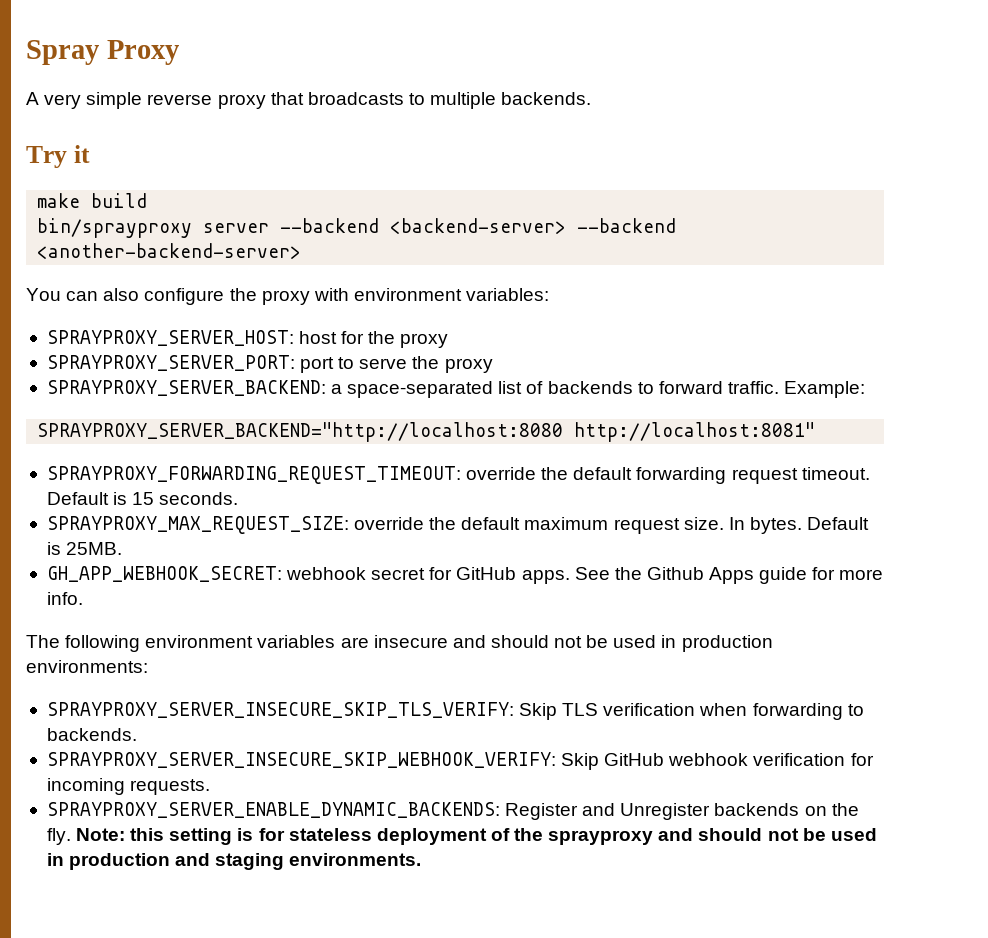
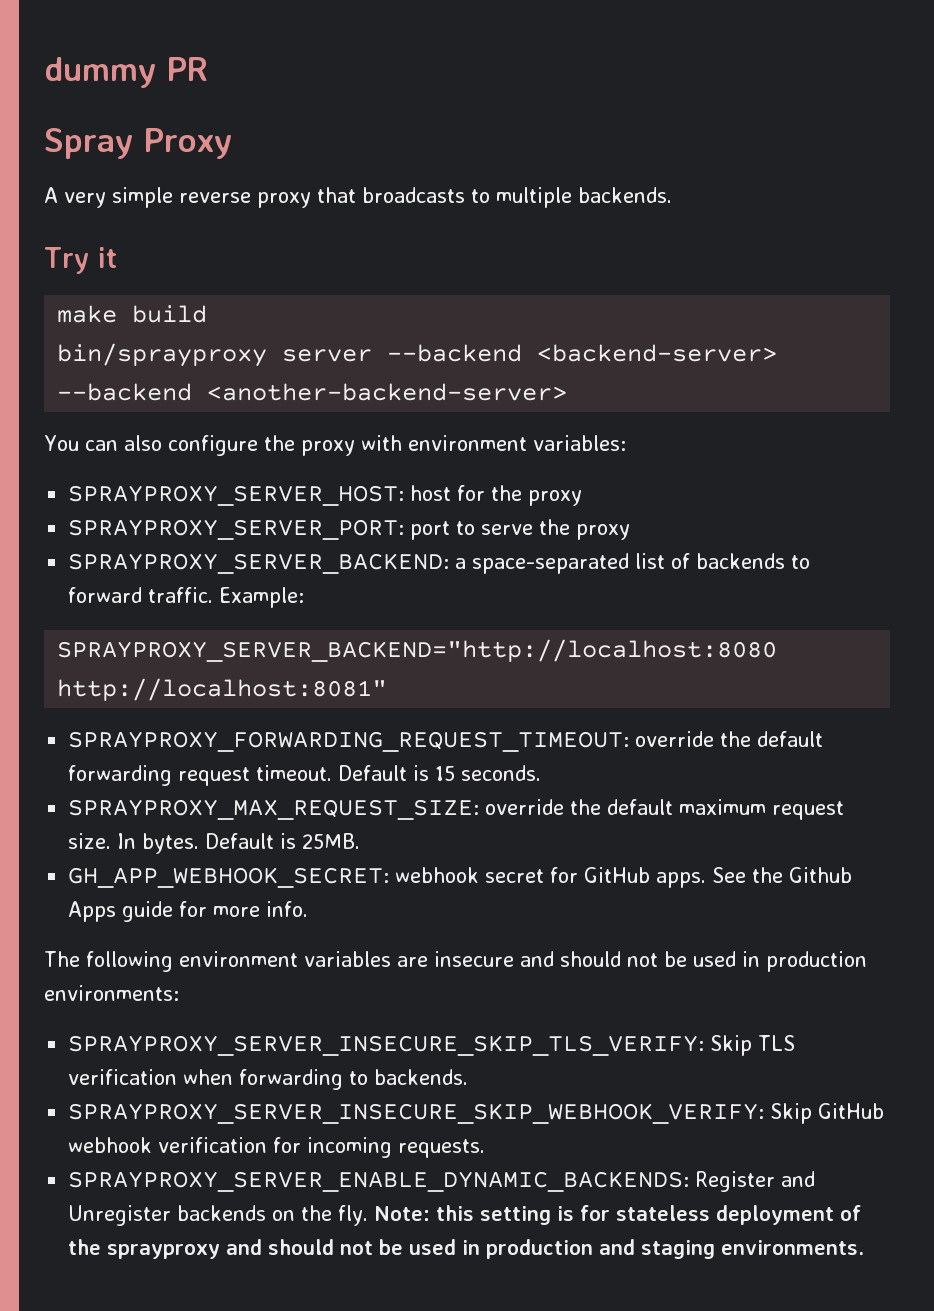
(26, 52) none -> [44,57,208,88] dummy PR //

